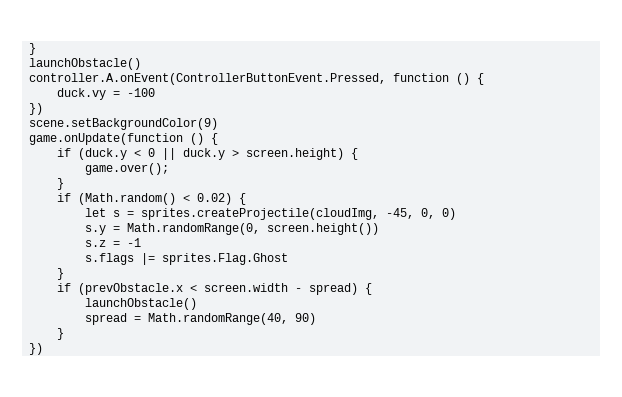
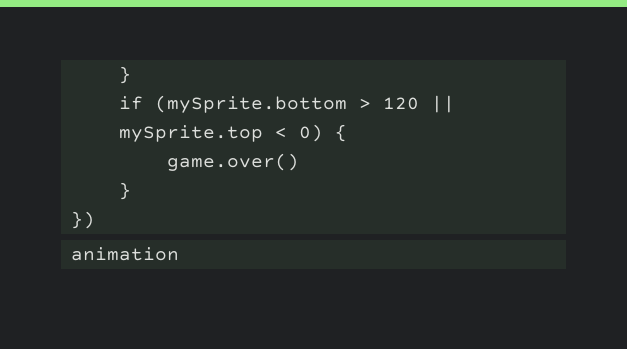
[28,43,36,55] [28,58,141,70] [28,73,484,85] [56,88,155,100] [28,103,43,115] [28,118,218,130] [28,133,218,145] [56,148,358,160] [84,163,169,175] [56,178,64,190] [56,193,246,205] [84,208,456,220] [84,223,379,235] [84,238,141,247] [84,253,288,265] [56,268,64,280] [56,283,372,295] [84,298,197,310] [84,313,316,325] } // launchObstacle() // controller.A.onEvent(ControllerButtonEvent.Pressed, function () { // duck.vy = -100 // }) // scene.setBackgroundColor(9) // game.onUpdate(function () { // if (duck.y < 0 || duck.y > screen.height) { // game.over(); // } // if (Math.random() < 0.02) { // let s = sprites.createProjectile(cloudImg, -45, 0, 0) // s.y = Math.randomRange(0, screen.height()) // s.z = -1 // s.flags |= sprites.Flag.Ghost // } // if (prevObstacle.x < screen.width - spread) { // launchObstacle() // spread = Math.randomRange(40, 90) -> [118,66,131,84] [118,95,455,113] [118,124,347,142] [166,153,299,171] } // if (mySprite.bottom > 120 || mySprite.top < 0) { // game.over()
(43, 349) none -> [70,247,179,261] // animation

